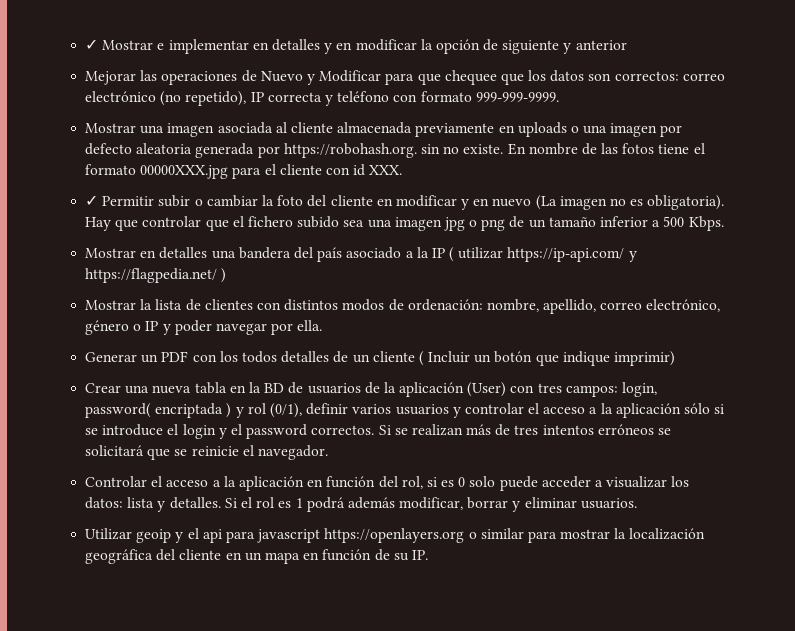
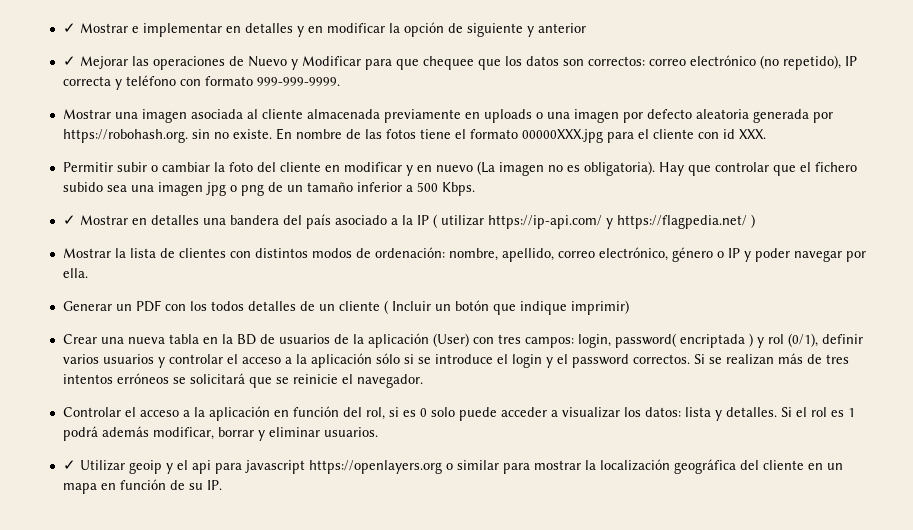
(627, 45) none -> [62,56,76,66] ✓
[85,195,99,206] ✓ -> (766, 134) none
(724, 223) none -> [62,215,76,225] ✓
(637, 503) none -> [62,460,76,470] ✓

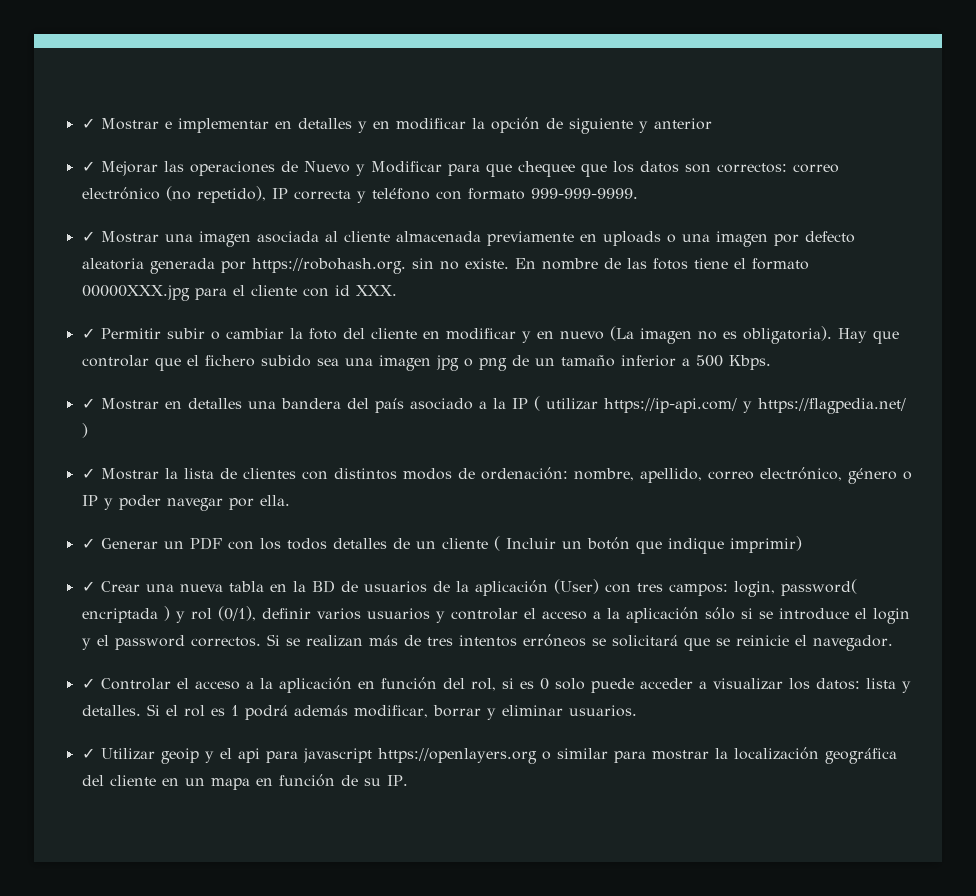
(340, 81) none -> [81,231,95,242] ✓
(766, 134) none -> [81,328,95,339] ✓
(755, 221) none -> [81,468,95,479] ✓
(88, 273) none -> [81,538,95,549] ✓
(629, 307) none -> [81,581,95,592] ✓
(423, 381) none -> [81,678,95,689] ✓

